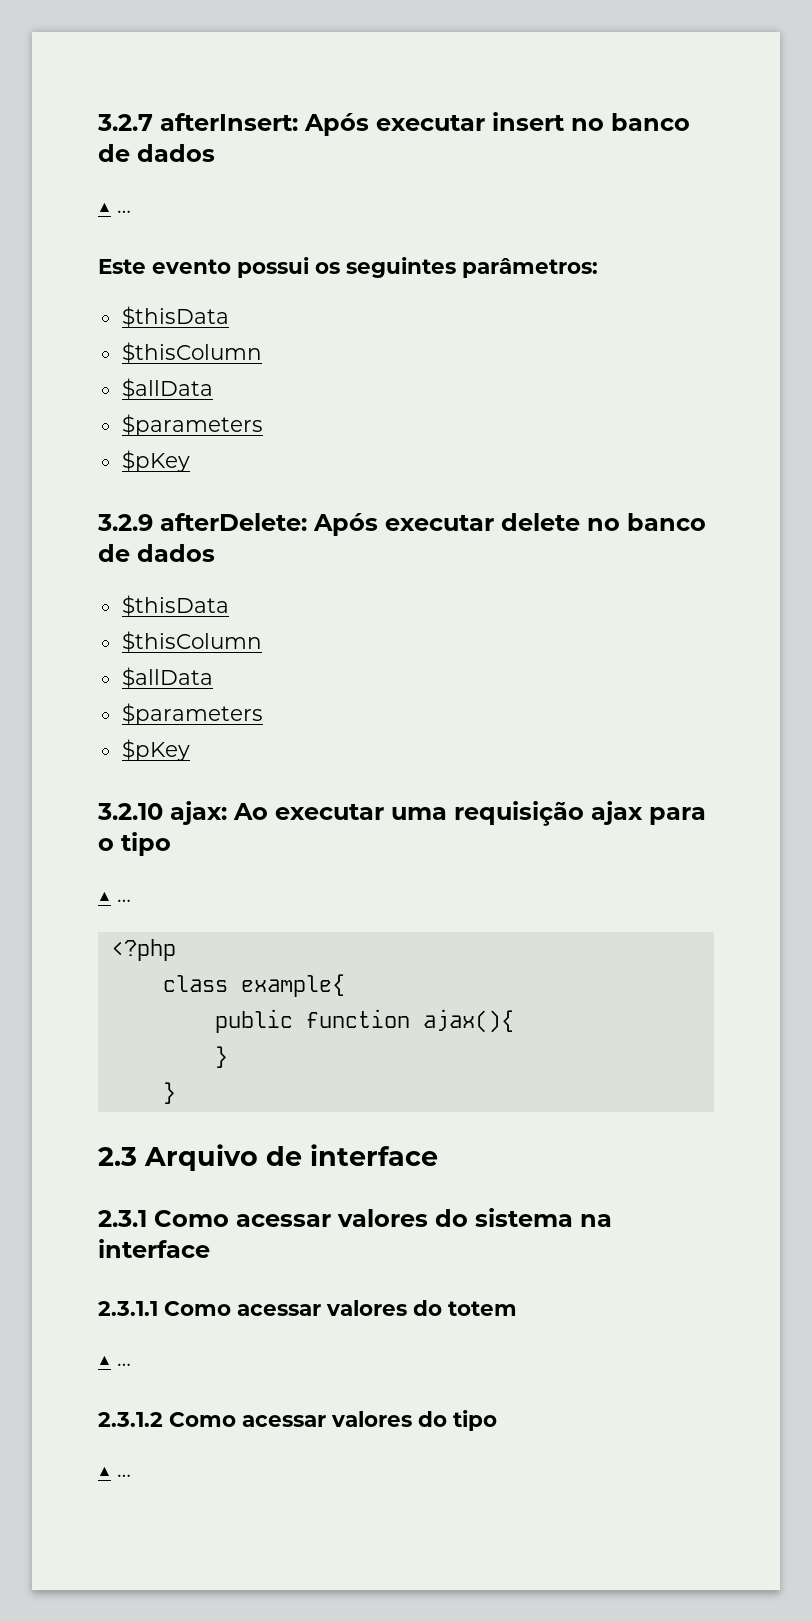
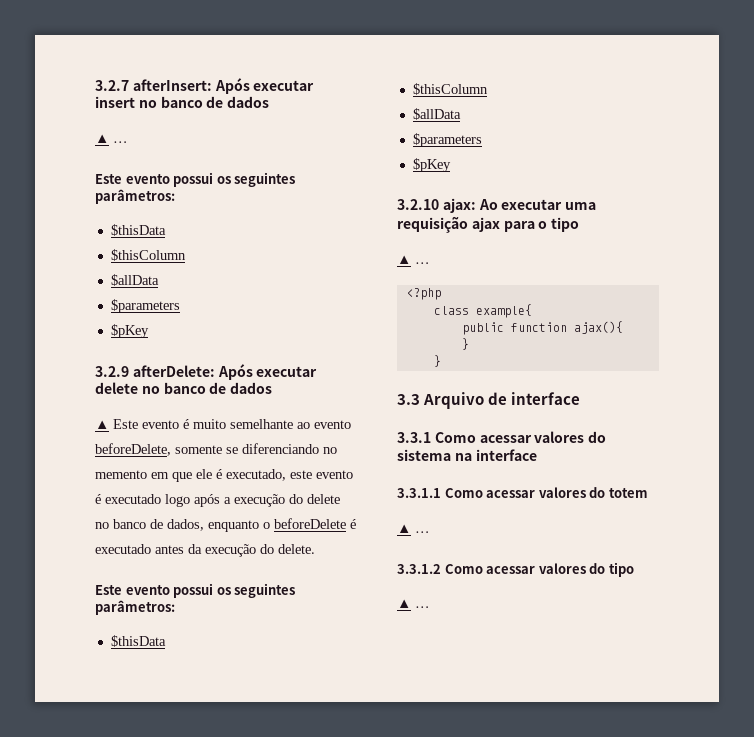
(215, 553) none -> [95,419,351,429] [95,443,337,456] [95,469,353,482] [95,494,340,507] [95,518,356,532] [95,544,315,557] [95,583,296,598] [95,600,175,615] // ▲ Este evento é muito semelhante ao evento beforeDelete, somente se diferenciando no memento em que ele é executado, este evento é executado logo após a execução do delete no banco de dados, enquanto o beforeDelete é executado antes da execução do delete. // Este evento possui os seguintes parâmetros:
[98,1147,137,1166] 2.3 -> [397,394,420,405] 3.3
[98,1210,147,1227] 2.3.1 -> [397,432,431,443] 3.3.1
[98,1301,158,1316] 2.3.1.1 -> [397,488,441,498] 3.3.1.1
[98,1412,163,1427] 2.3.1.2 -> [397,564,441,574] 3.3.1.2

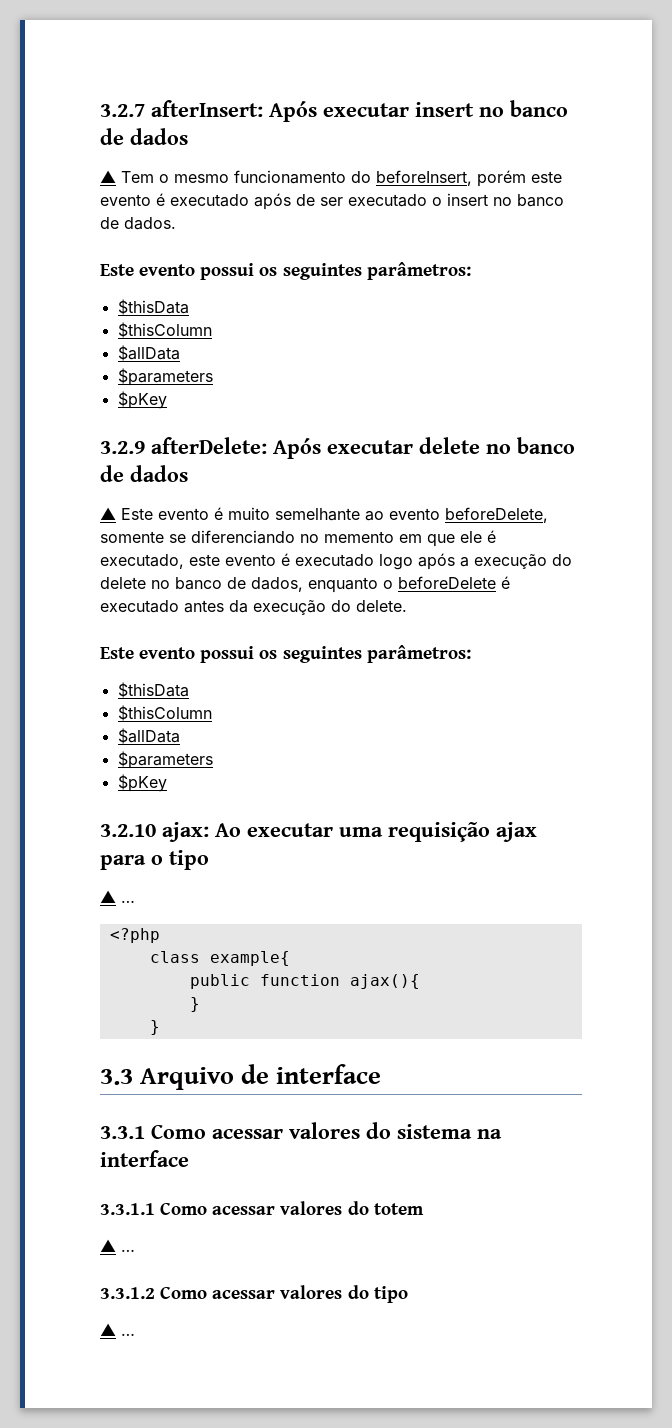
[113,141,128,143] … -> [121,170,562,187] [100,193,564,210] [100,217,176,230] Tem o mesmo funcionamento do beforeInsert, porém este evento é executado após de ser executado o insert no banco de dados.

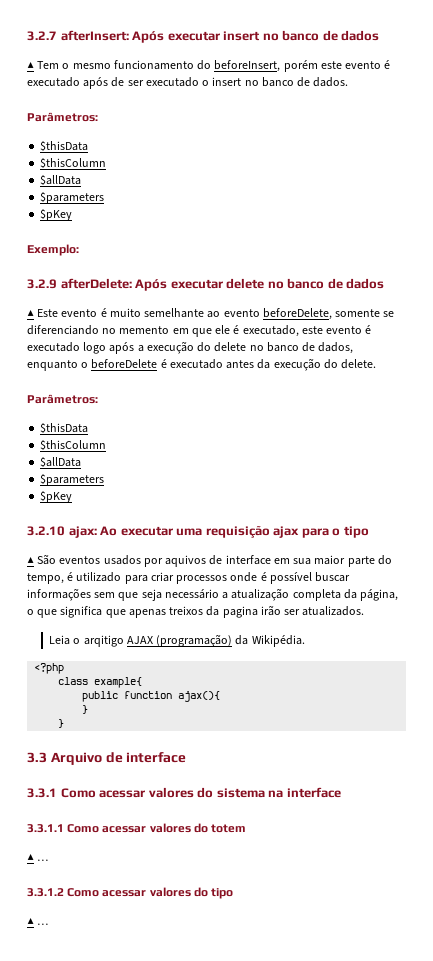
[100,262,471,280] [117,299,189,315] [117,322,212,338] [117,345,180,361] [117,368,213,386] [117,391,167,409] Este evento possui os seguintes parâmetros: // $thisData // $thisColumn // $allData // $parameters // $pKey -> [27,112,98,122] [40,141,89,151] [40,158,107,168] [40,175,82,185] [40,192,105,204] [40,209,73,221] [27,244,79,256] Parâmetros: // $thisData // $thisColumn // $allData // $parameters // $pKey // Exemplo:
[100,645,471,663] Este evento possui os seguintes parâmetros: -> [27,394,98,404] Parâmetros:
[121,900,135,903] … -> [37,554,392,567] [27,572,351,584] [27,588,399,601] [27,605,365,618] [49,634,305,647] São eventos usados por aquivos de interface em sua maior parte do tempo, é utilizado para criar processos onde é possível buscar informações sem que seja necessário a atualização completa da página, o que significa que apenas treixos da pagina irão ser atualizados. // Leia o arqitigo AJAX (programação) da Wikipédia.

